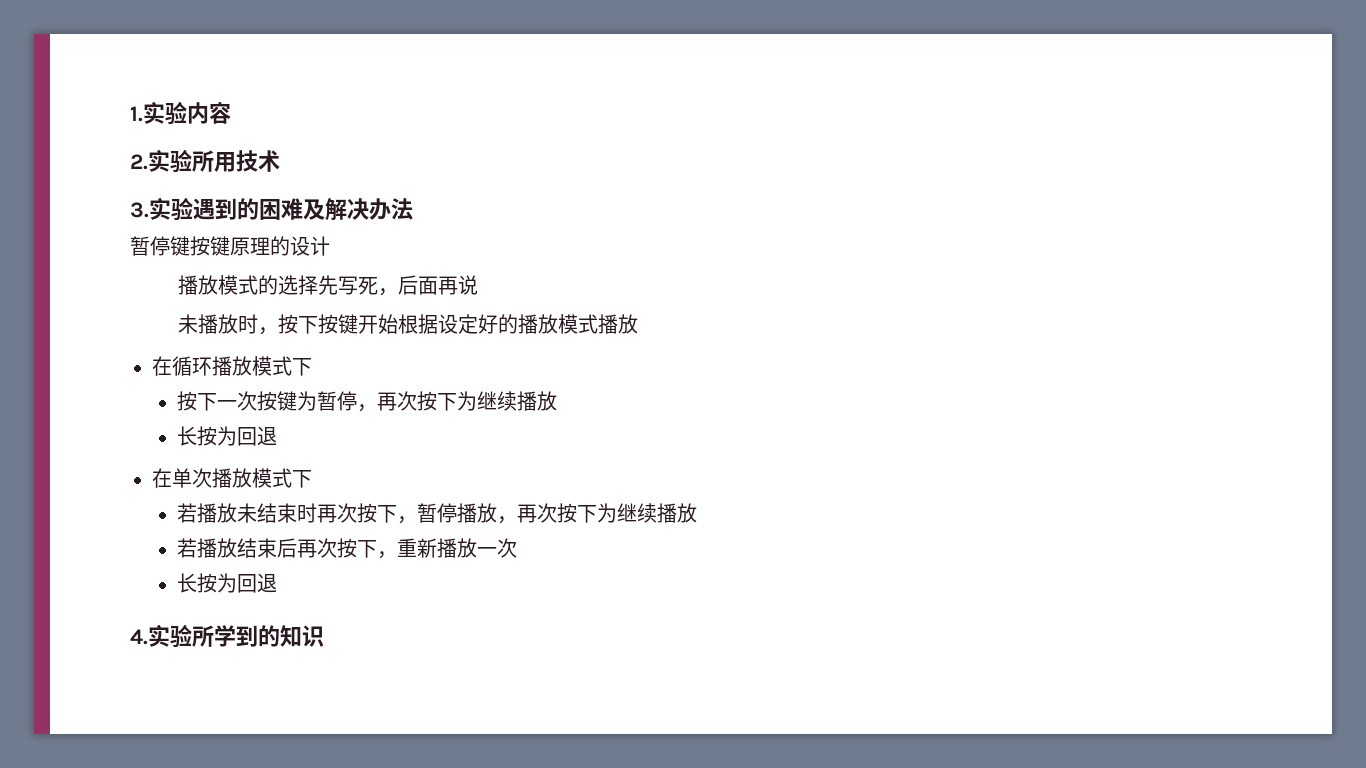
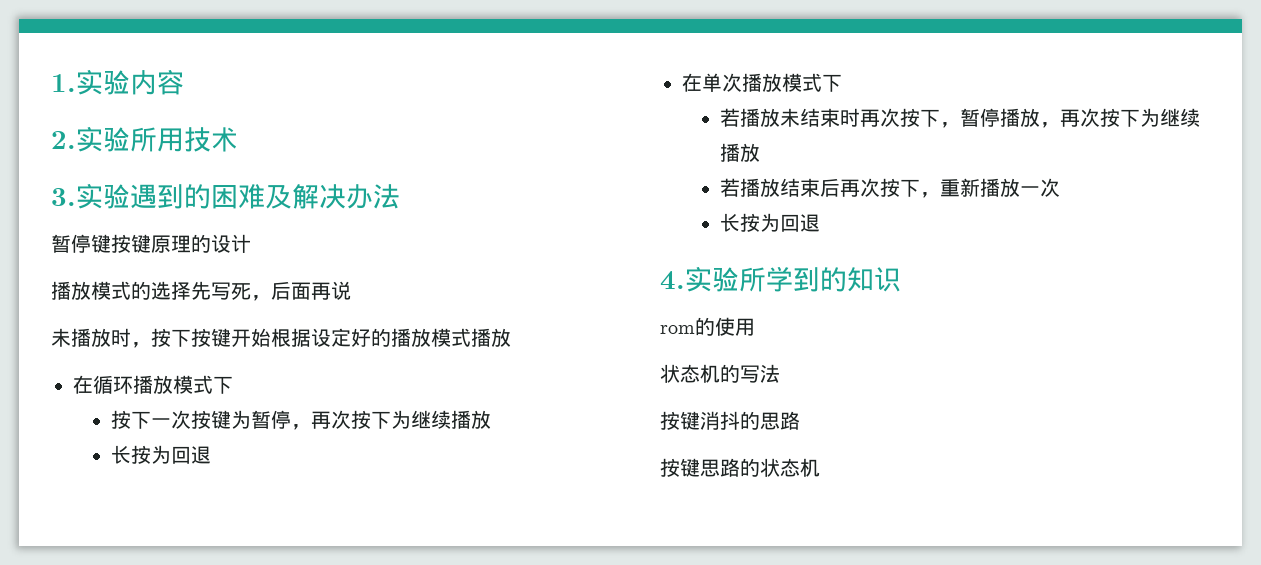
(324, 636) none -> [660,317,755,336] [660,364,780,383] [660,411,800,430] [660,458,820,477] // rom的使用 // 状态机的写法 // 按键消抖的思路 // 按键思路的状态机

